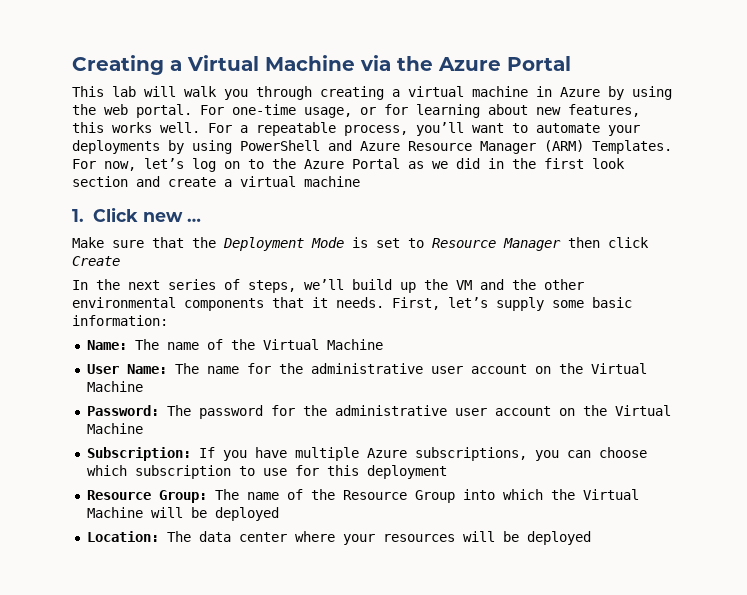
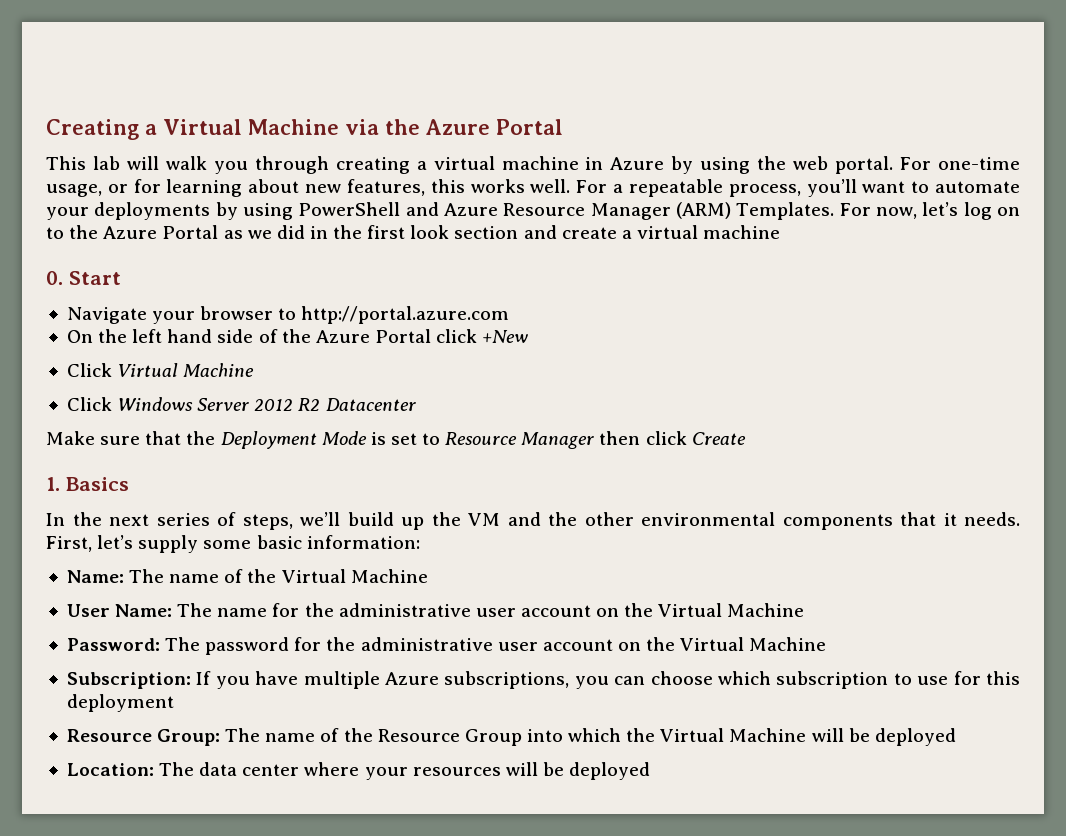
[72,207,201,222] 1. Click new … -> [46,271,121,285] [66,306,510,324] [66,329,529,343] [66,363,255,377] [66,397,416,411] 0. Start // Navigate your browser to http://portal.azure.com // On the left hand side of the Azure Portal click +New // Click Virtual Machine // Click Windows Server 2012 R2 Datacenter
(120, 261) none -> [46,477,129,491] // 1. Basics

